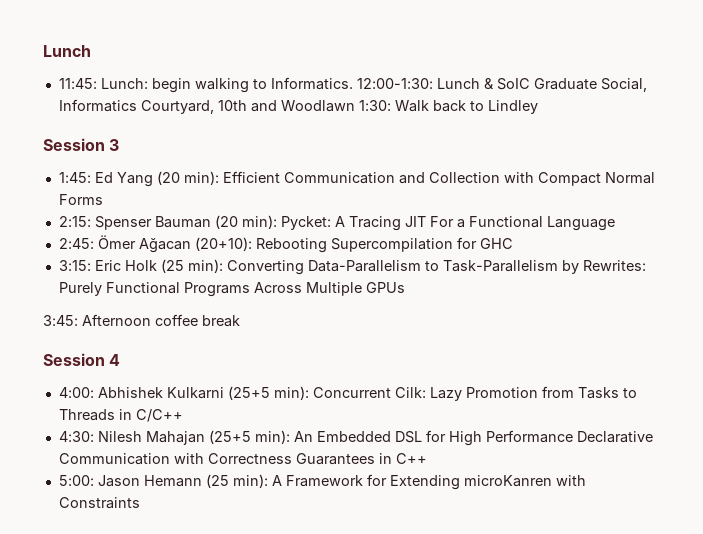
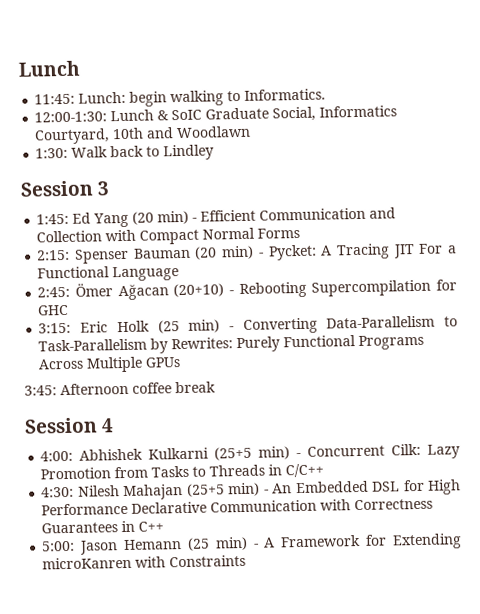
(353, 83) none -> (327, 94) //
(355, 106) none -> (252, 132) //
[183,171,219,185] min): -> [157,210,198,225] min) -
[241,215,277,229] min): -> [221,245,264,260] min) -
[194,237,252,251] (20+10): -> [173,283,235,298] (20+10) -
[187,259,223,273] min): -> [188,319,234,333] min) -
[273,386,309,400] min): -> [258,446,302,460] min) -
[254,430,290,444] min): -> [228,482,269,497] min) -
[232,474,268,488] min): -> [214,536,259,551] min) -

